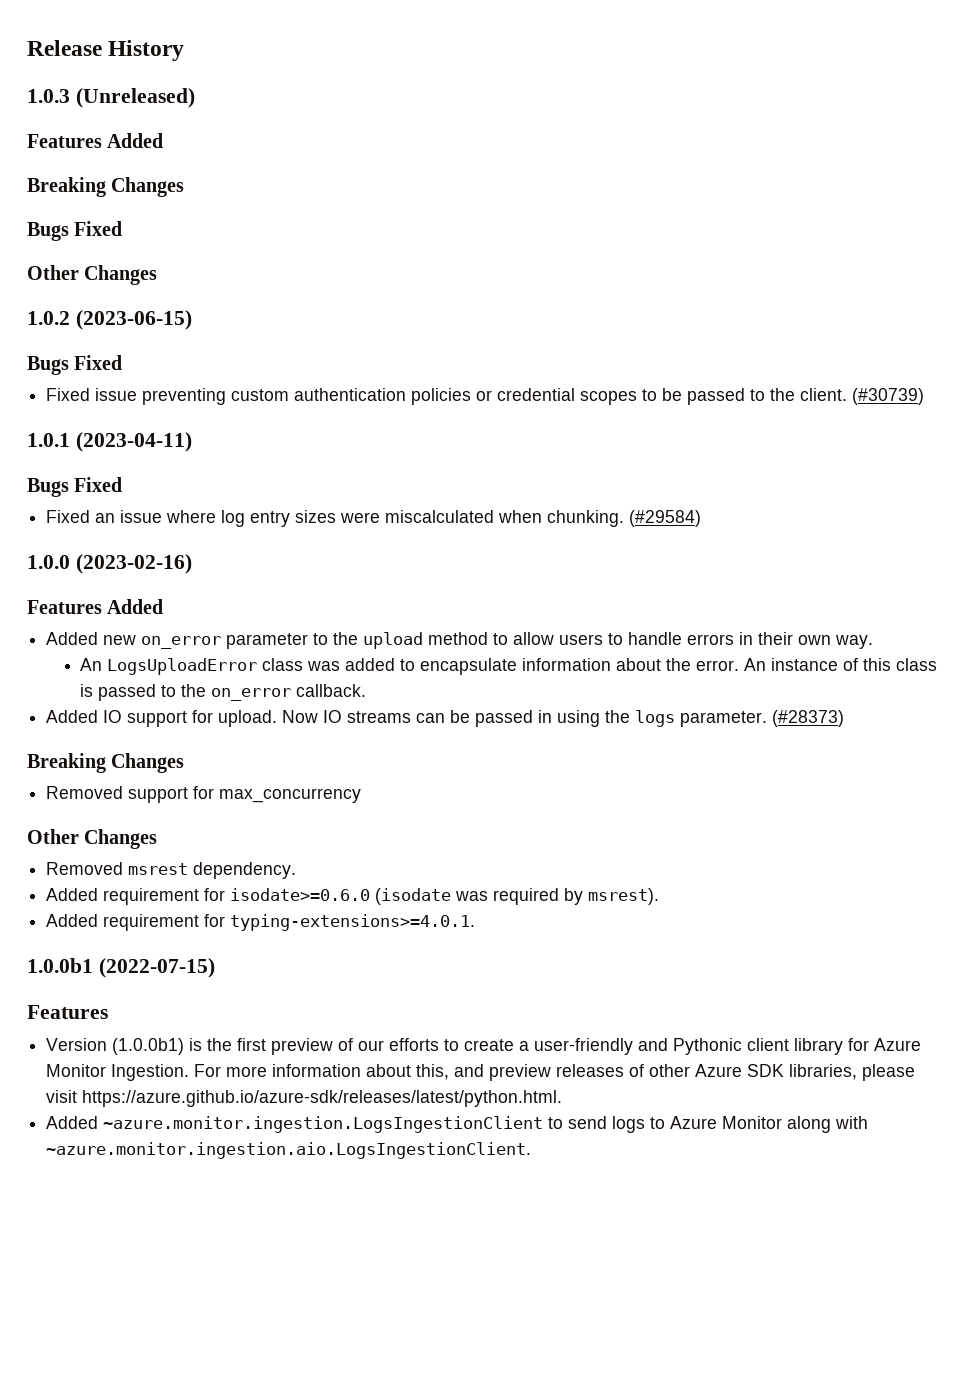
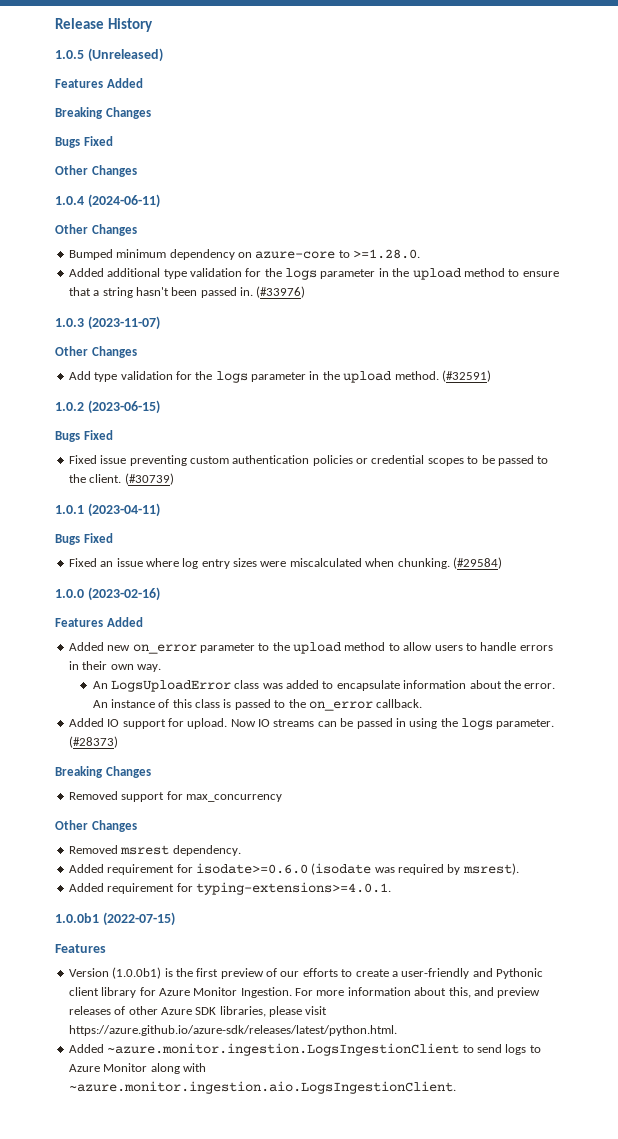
[27,89,70,103] 1.0.3 -> [55,50,84,59] 1.0.5
(158, 275) none -> [55,194,160,208] [55,224,137,236] [68,249,420,260] [68,268,559,280] [68,286,306,298] [55,316,160,330] [55,346,137,358] [68,370,491,383] // 1.0.4 (2024-06-11) // Other Changes // Bumped minimum dependency on azure-core to >=1.28.0. // Added additional type validation for the logs parameter in the upload method to ensure that a string hasn't been passed in. (#33976) // 1.0.3 (2023-11-07) // Other Changes // Add type validation for the logs parameter in the upload method. (#32591)

